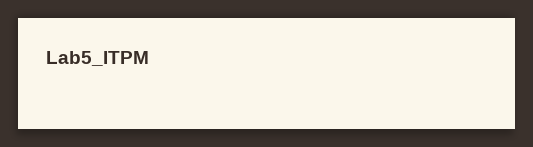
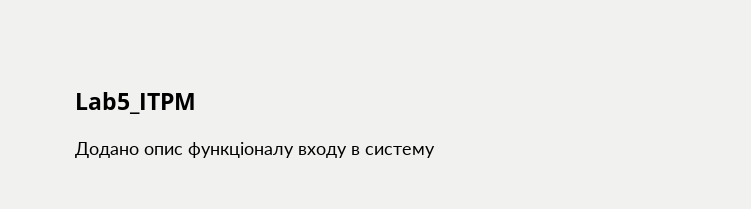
(149, 58) none -> [75,142,435,158] // Додано опис функціоналу входу в систему

